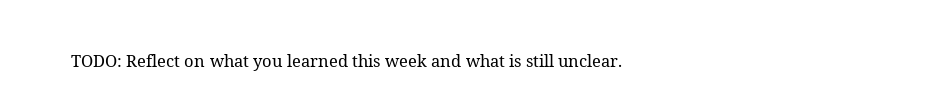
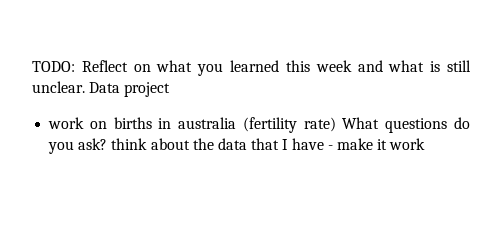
(623, 60) none -> [89,82,171,97] [48,117,470,133] [48,138,426,154] Data project // work on births in australia (fertility rate) What questions do you ask? think about the data that I have - make it work

